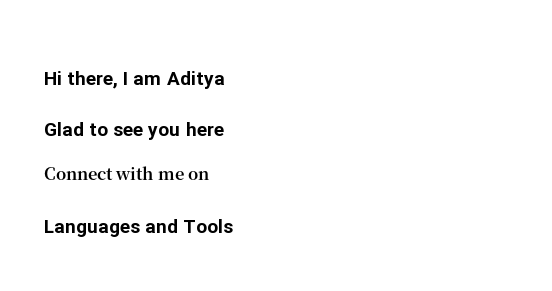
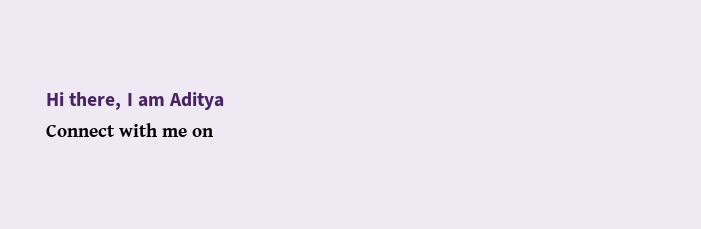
[44,122,224,140] // Glad to see you here -> (225, 101) none
[44,219,234,237] // Languages and Tools -> (214, 132) none

